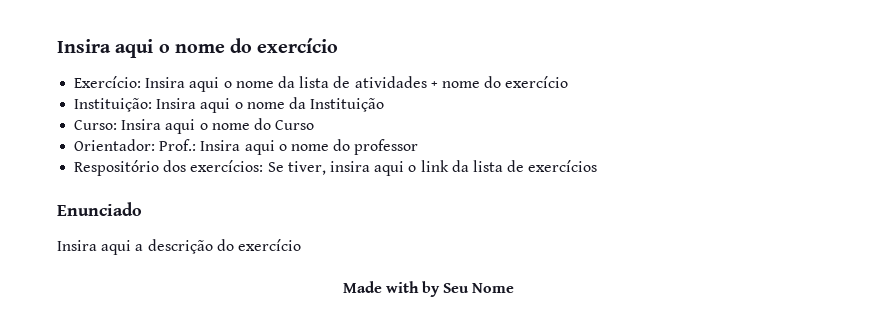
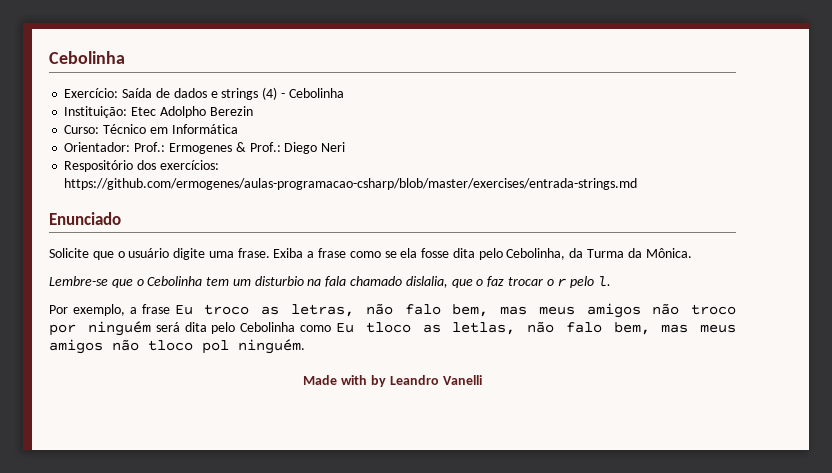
[57,38,339,58] [74,76,569,92] [74,97,385,113] [74,118,315,134] [74,139,419,155] [74,160,598,176] [57,202,142,216] [57,239,301,255] Insira aqui o nome do exercício // Exercício: Insira aqui o nome da lista de atividades + nome do exercício // Instituição: Insira aqui o nome da Instituição // Curso: Insira aqui o nome do Curso // Orientador: Prof.: Insira aqui o nome do professor // Respositório dos exercícios: Se tiver, insira aqui o link da lista de exercícios // Enunciado // Insira aqui a descrição do exercício -> [49,51,125,64] [64,87,344,100] [64,106,253,118] [64,124,238,134] [64,142,346,154] [64,160,219,172] [64,178,638,190] [49,212,121,225] [49,248,692,260] [49,276,612,288] [49,303,736,318] [49,321,736,336] [49,339,305,354] Cebolinha // Exercício: Saída de dados e strings (4) - Cebolinha // Instituição: Etec Adolpho Berezin // Curso: Técnico em Informática // Orientador: Prof.: Ermogenes & Prof.: Diego Neri // Respositório dos exercícios: https://github.com/ermogenes/aulas-programacao-csharp/blob/master/exercises/entrada-strings.md // Enunciado // Solicite que o usuário digite uma frase. Exiba a frase como se ela fosse dita pelo Cebolinha, da Turma da Mônica. // Lembre-se que o Cebolinha tem um disturbio na fala chamado dislalia, que o faz trocar o r pelo l. // Por exemplo, a frase Eu troco as letras, não falo bem, mas meus amigos não troco por ninguém será dita pelo Cebolinha como Eu tloco as letlas, não falo bem, mas meus amigos não tloco pol ninguém.
[443,283,515,293] Seu Nome -> [389,375,482,385] Leandro Vanelli

